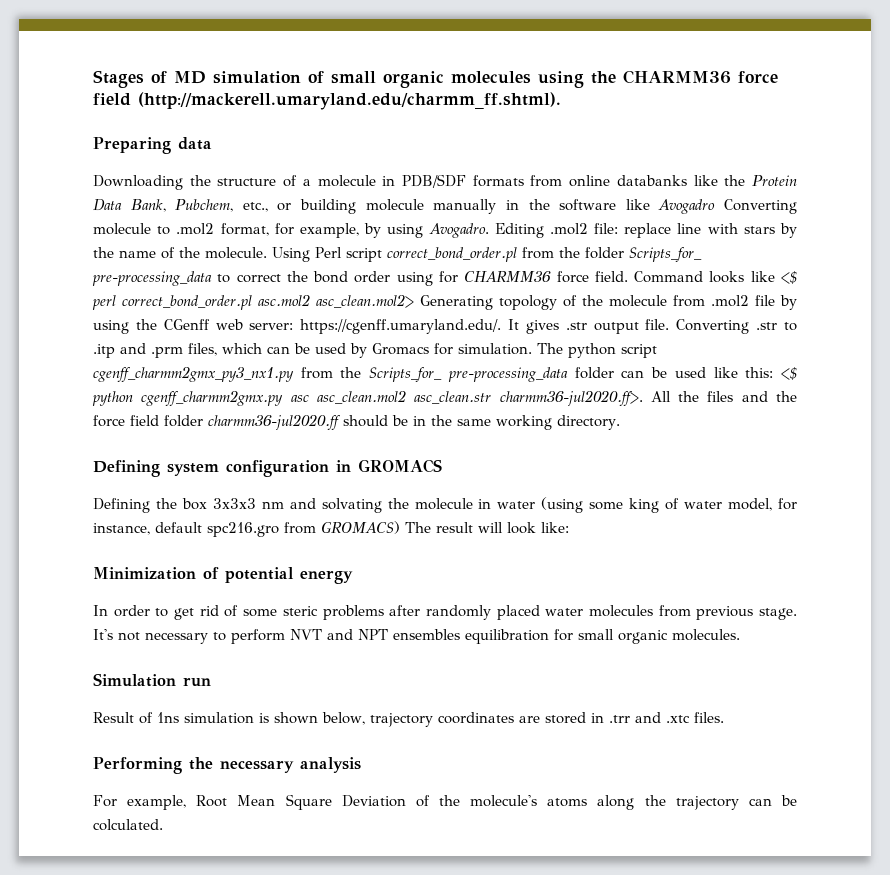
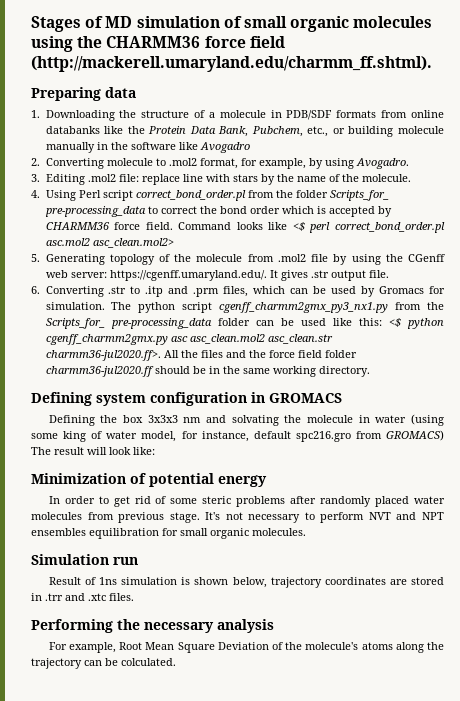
(212, 143) none -> [31,110,40,118] 1.
(716, 206) none -> [31,158,40,166] // 2.
(489, 230) none -> [31,174,40,182] // 3.
(267, 253) none -> [31,190,40,198] // 4.
[396,271,458,286] using for -> [281,206,392,217] which is accepted by
(414, 301) none -> [31,254,40,262] // 5.
(670, 324) none -> [31,286,40,294] // 6.

